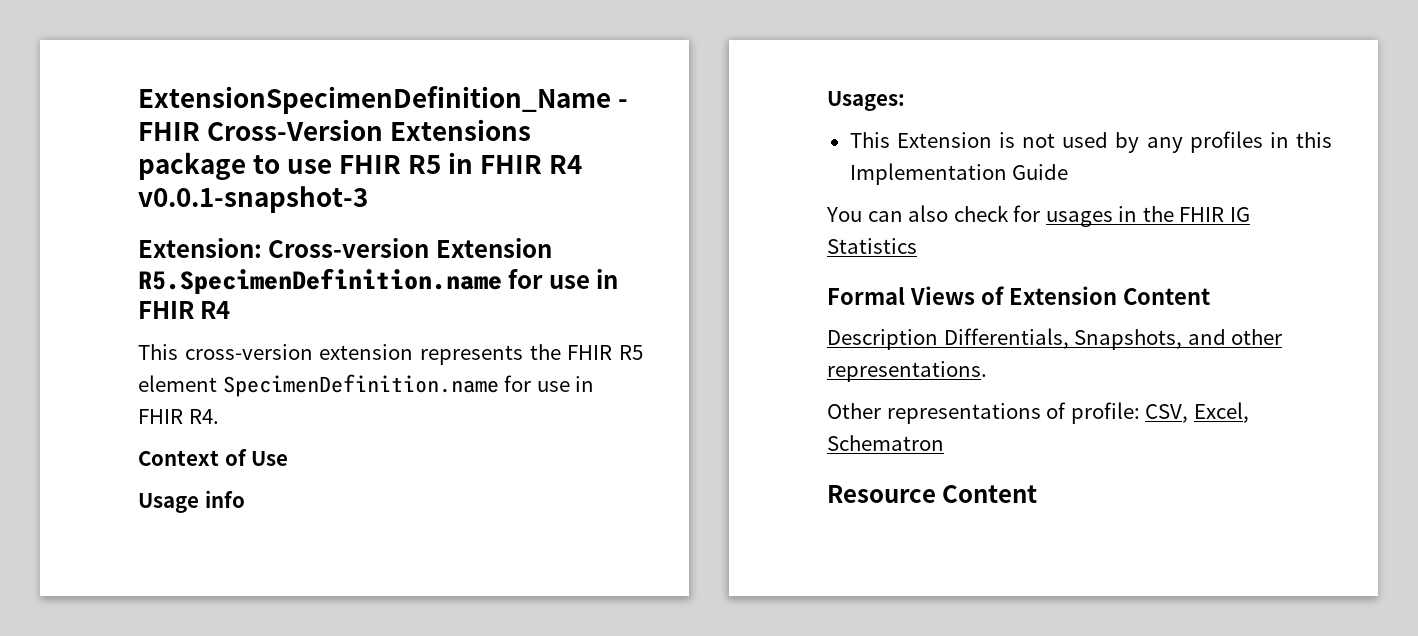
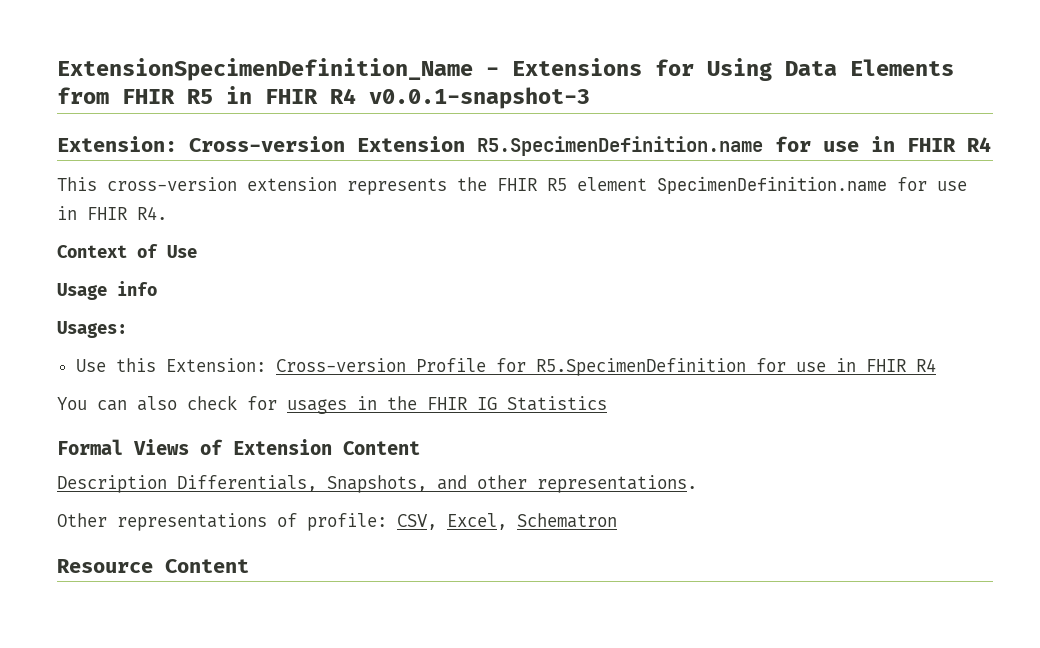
[138,119,532,141] [138,152,333,180] FHIR Cross-Version Extensions package to use -> [512,58,954,81] [57,87,109,104] Extensions for Using Data Elements from
[849,131,1332,153] [849,163,1069,185] This Extension is not used by any profiles in this Implementation Guide -> [75,358,936,376] Use this Extension: Cross-version Profile for R5.SpecimenDefinition for use in FHIR R4

